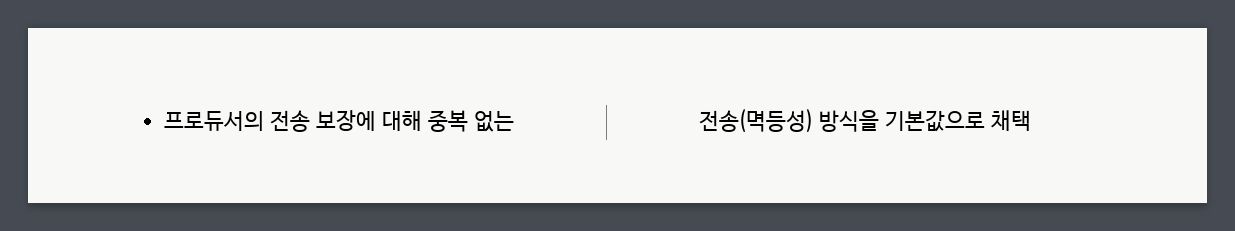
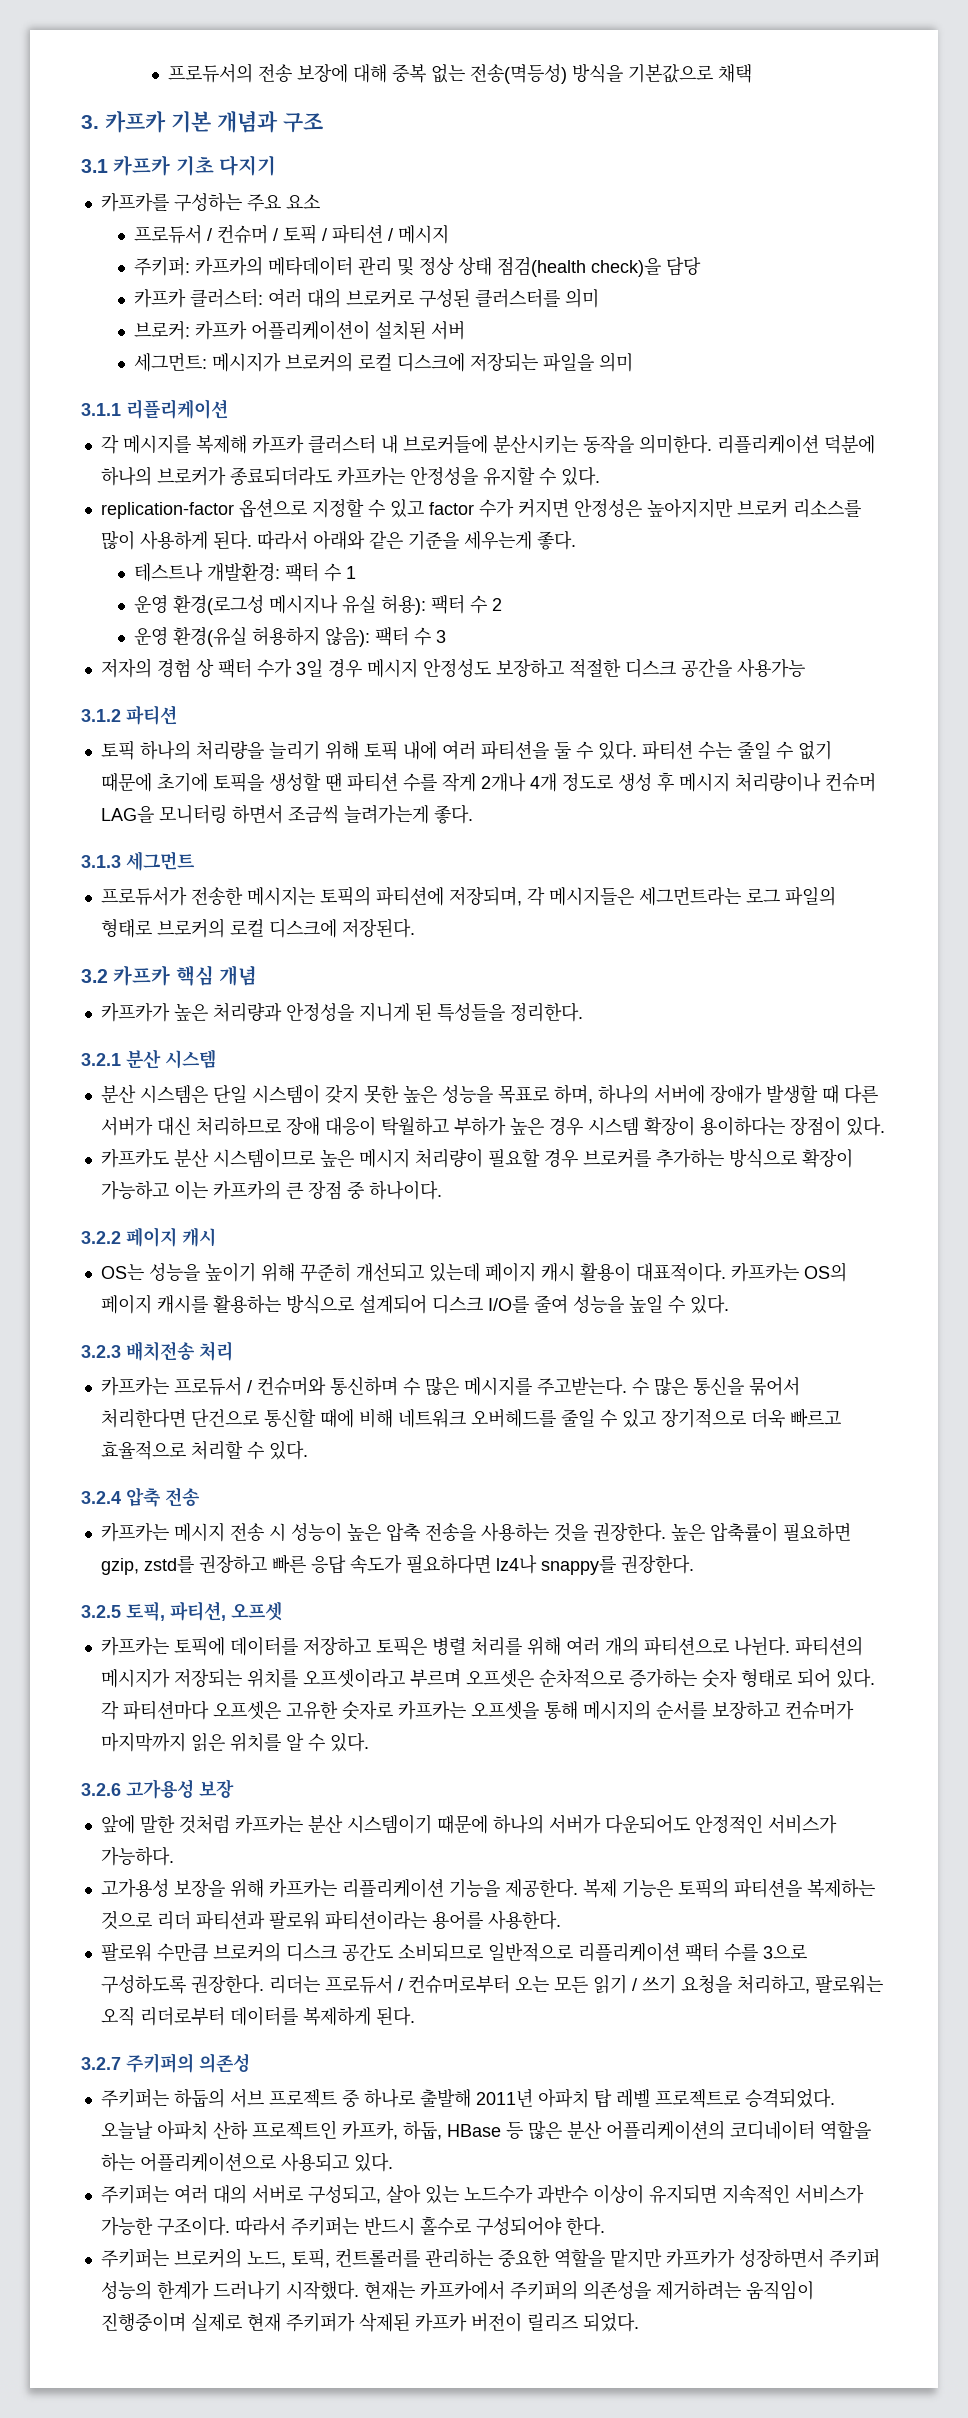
(1032, 120) none -> [81,110,323,133] [81,155,276,176] [100,193,320,212] [134,224,450,244] [134,256,702,277] [134,288,600,308] [134,320,466,340] [134,352,634,372] [81,399,228,419] [100,434,875,454] [100,466,600,486] [100,498,861,519] [100,530,576,550] [134,562,357,582] [134,594,503,615] [134,626,447,647] [100,658,805,678] [81,705,177,725] [100,740,832,760] [100,772,876,792] [100,804,473,824] [81,851,195,871] [100,886,836,906] [100,918,415,938] [81,965,257,986] [100,1002,583,1022] [81,1049,216,1069] [100,1084,878,1104] [100,1116,885,1136] [100,1148,853,1168] [100,1180,442,1200] [81,1227,216,1247] [100,1262,847,1282] [100,1294,729,1314] [81,1341,233,1361] [100,1376,800,1396] [100,1408,841,1428] [100,1440,308,1460] [81,1487,200,1507] [100,1522,851,1542] [100,1554,694,1575] [81,1601,282,1621] [100,1636,863,1656] [100,1668,875,1688] [100,1700,854,1720] [100,1732,369,1752] [81,1779,234,1799] [100,1814,837,1834] [100,1846,174,1866] [100,1878,875,1898] [100,1910,561,1930] [100,1942,807,1962] [100,1974,883,1994] [100,2006,415,2026] [81,2053,250,2073] [100,2088,835,2108] [100,2120,871,2140] [100,2152,393,2172] [100,2184,864,2204] [100,2216,605,2236] [100,2248,880,2268] [100,2280,814,2300] [100,2312,639,2332] // 3. 카프카 기본 개념과 구조 // 3.1 카프카 기초 다지기 // 카프카를 구성하는 주요 요소 // 프로듀서 / 컨슈머 / 토픽 / 파티션 / 메시지 // 주키퍼: 카프카의 메타데이터 관리 및 정상 상태 점검(health check)을 담당 // 카프카 클러스터: 여러 대의 브로커로 구성된 클러스터를 의미 // 브로커: 카프카 어플리케이션이 설치된 서버 // 세그먼트: 메시지가 브로커의 로컬 디스크에 저장되는 파일을 의미 // 3.1.1 리플리케이션 // 각 메시지를 복제해 카프카 클러스터 내 브로커들에 분산시키는 동작을 의미한다. 리플리케이션 덕분에 하나의 브로커가 종료되더라도 카프카는 안정성을 유지할 수 있다. // replication-factor 옵션으로 지정할 수 있고 factor 수가 커지면 안정성은 높아지지만 브로커 리소스를 많이 사용하게 된다. 따라서 아래와 같은 기준을 세우는게 좋다. // 테스트나 개발환경: 팩터 수 1 // 운영 환경(로그성 메시지나 유실 허용): 팩터 수 2 // 운영 환경(유실 허용하지 않음): 팩터 수 3 // 저자의 경험 상 팩터 수가 3일 경우 메시지 안정성도 보장하고 적절한 디스크 공간을 사용가능 // 3.1.2 파티션 // 토픽 하나의 처리량을 늘리기 위해 토픽 내에 여러 파티션을 둘 수 있다. 파티션 수는 줄일 수 없기 때문에 초기에 토픽을 생성할 땐 파티션 수를 작게 2개나 4개 정도로 생성 후 메시지 처리량이나 컨슈머 LAG을 모니터링 하면서 조금씩 늘려가는게 좋다. // 3.1.3 세그먼트 // 프로듀서가 전송한 메시지는 토픽의 파티션에 저장되며, 각 메시지들은 세그먼트라는 로그 파일의 형태로 브로커의 로컬 디스크에 저장된다. // 3.2 카프카 핵심 개념 // 카프카가 높은 처리량과 안정성을 지니게 된 특성들을 정리한다. // 3.2.1 분산 시스템 // 분산 시스템은 단일 시스템이 갖지 못한 높은 성능을 목표로 하며, 하나의 서버에 장애가 발생할 때 다른 서버가 대신 처리하므로 장애 대응이 탁월하고 부하가 높은 경우 시스템 확장이 용이하다는 장점이 있다. // 카프카도 분산 시스템이므로 높은 메시지 처리량이 필요할 경우 브로커를 추가하는 방식으로 확장이 가능하고 이는 카프카의 큰 장점 중 하나이다. // 3.2.2 페이지 캐시 // OS는 성능을 높이기 위해 꾸준히 개선되고 있는데 페이지 캐시 활용이 대표적이다. 카프카는 OS의 페이지 캐시를 활용하는 방식으로 설계되어 디스크 I/O를 줄여 성능을 높일 수 있다. // 3.2.3 배치전송 처리 // 카프카는 프로듀서 / 컨슈머와 통신하며 수 많은 메시지를 주고받는다. 수 많은 통신을 묶어서 처리한다면 단건으로 통신할 때에 비해 네트워크 오버헤드를 줄일 수 있고 장기적으로 더욱 빠르고 효율적으로 처리할 수 있다. // 3.2.4 압축 전송 // 카프카는 메시지 전송 시 성능이 높은 압축 전송을 사용하는 것을 권장한다. 높은 압축률이 필요하면 gzip, zstd를 권장하고 빠른 응답 속도가 필요하다면 lz4나 snappy를 권장한다. // 3.2.5 토픽, 파티션, 오프셋 // 카프카는 토픽에 데이터를 저장하고 토픽은 병렬 처리를 위해 여러 개의 파티션으로 나뉜다. 파티션의 메시지가 저장되는 위치를 오프셋이라고 부르며 오프셋은 순차적으로 증가하는 숫자 형태로 되어 있다. 각 파티션마다 오프셋은 고유한 숫자로 카프카는 오프셋을 통해 메시지의 순서를 보장하고 컨슈머가 마지막까지 읽은 위치를 알 수 있다. // 3.2.6 고가용성 보장 // 앞에 말한 것처럼 카프카는 분산 시스템이기 때문에 하나의 서버가 다운되어도 안정적인 서비스가 가능하다. // 고가용성 보장을 위해 카프카는 리플리케이션 기능을 제공한다. 복제 기능은 토픽의 파티션을 복제하는 것으로 리더 파티션과 팔로워 파티션이라는 용어를 사용한다. // 팔로워 수만큼 브로커의 디스크 공간도 소비되므로 일반적으로 리플리케이션 팩터 수를 3으로 구성하도록 권장한다. 리더는 프로듀서 / 컨슈머로부터 오는 모든 읽기 / 쓰기 요청을 처리하고, 팔로워는 오직 리더로부터 데이터를 복제하게 된다. // 3.2.7 주키퍼의 의존성 // 주키퍼는 하둡의 서브 프로젝트 중 하나로 출발해 2011년 아파치 탑 레벨 프로젝트로 승격되었다. 오늘날 아파치 산하 프로젝트인 카프카, 하둡, HBase 등 많은 분산 어플리케이션의 코디네이터 역할을 하는 어플리케이션으로 사용되고 있다. // 주키퍼는 여러 대의 서버로 구성되고, 살아 있는 노드수가 과반수 이상이 유지되면 지속적인 서비스가 가능한 구조이다. 따라서 주키퍼는 반드시 홀수로 구성되어야 한다. // 주키퍼는 브로커의 노드, 토픽, 컨트롤러를 관리하는 중요한 역할을 맡지만 카프카가 성장하면서 주키퍼 성능의 한계가 드러나기 시작했다. 현재는 카프카에서 주키퍼의 의존성을 제거하려는 움직임이 진행중이며 실제로 현재 주키퍼가 삭제된 카프카 버전이 릴리즈 되었다.

